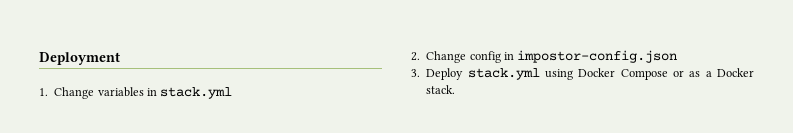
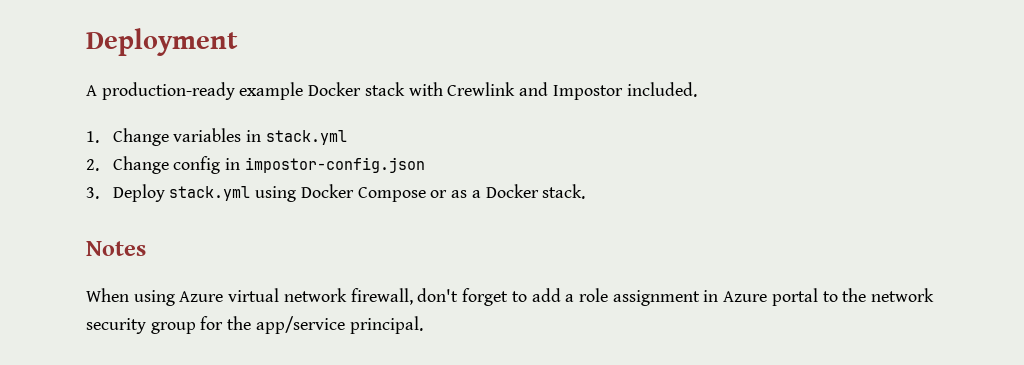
(120, 58) none -> [86,82,697,100] // A production-ready example Docker stack with Crewlink and Impostor included.
(456, 89) none -> [86,241,146,256] [86,288,935,306] [86,316,423,334] // Notes // When using Azure virtual network firewall, don't forget to add a role assignment in Azure portal to the network security group for the app/service principal.

